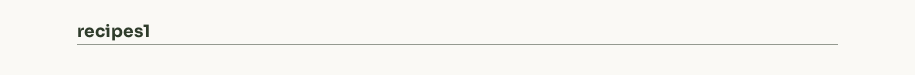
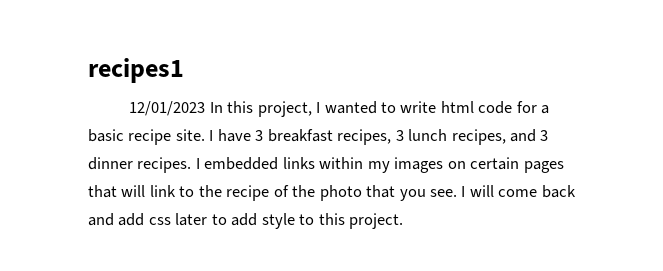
(150, 32) none -> [129,101,550,117] [88,129,549,145] [88,157,564,173] [88,185,576,201] [88,213,404,229] // 12/01/2023 In this project, I wanted to write html code for a basic recipe site. I have 3 breakfast recipes, 3 lunch recipes, and 3 dinner recipes. I embedded links within my images on certain pages that will link to the recipe of the photo that you see. I will come back and add css later to add style to this project.

